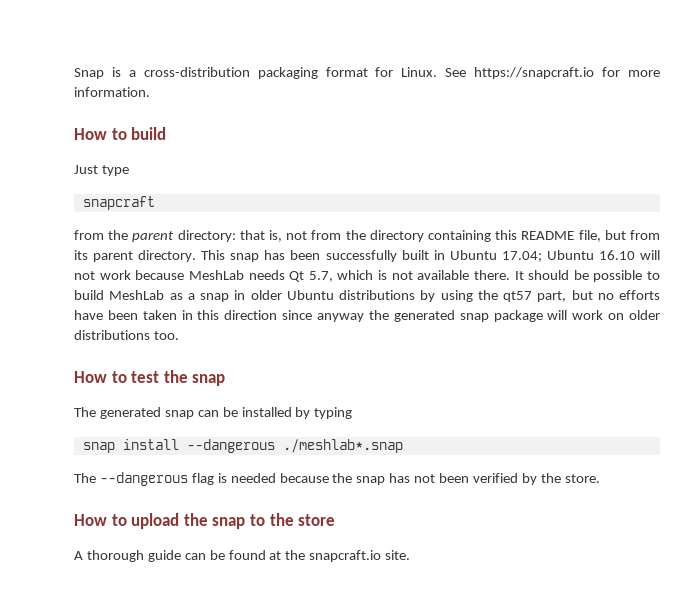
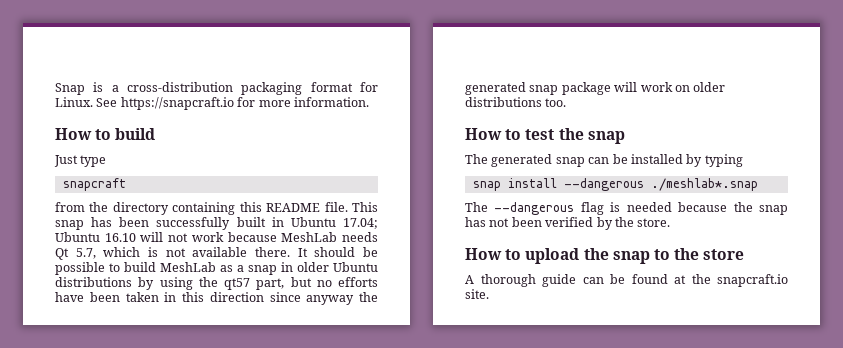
[132,230,660,242] [74,250,197,262] parent directory: that is, not from the directory containing this README file, but from its parent directory. -> [112,202,348,215] directory containing this README file.

